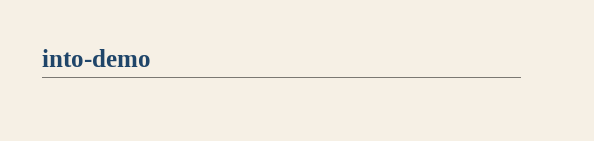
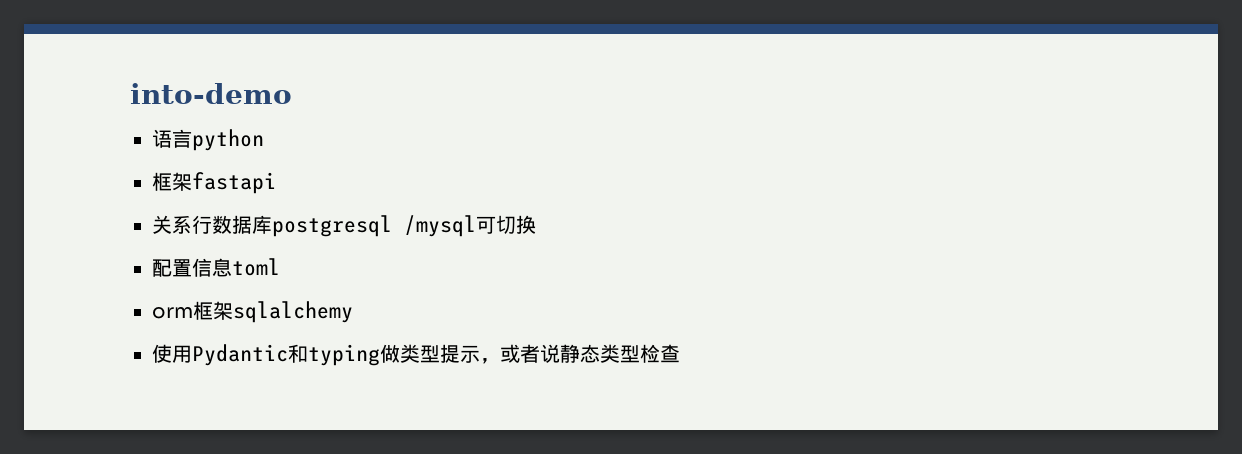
(151, 58) none -> [152,129,264,151] [152,172,276,194] [152,215,536,237] [152,258,280,277] [152,301,353,323] [152,344,680,366] // 语言python // 框架fastapi // 关系行数据库postgresql /mysql可切换 // 配置信息toml // orm框架sqlalchemy // 使用Pydantic和typing做类型提示，或者说静态类型检查

